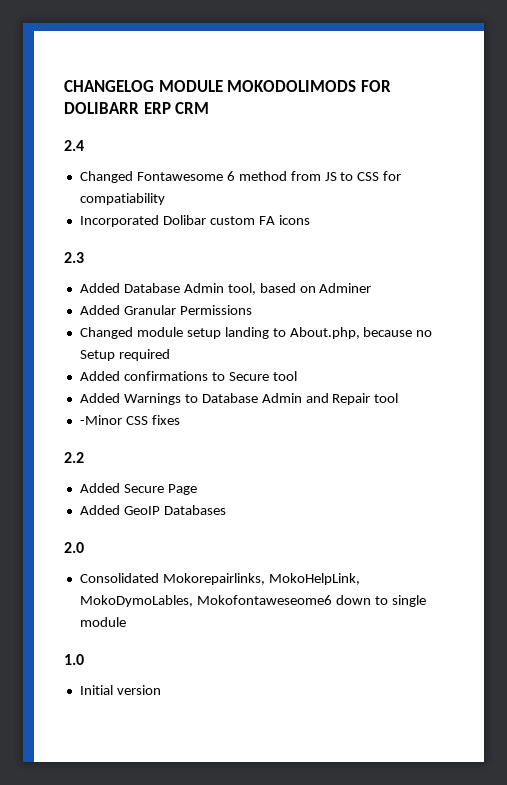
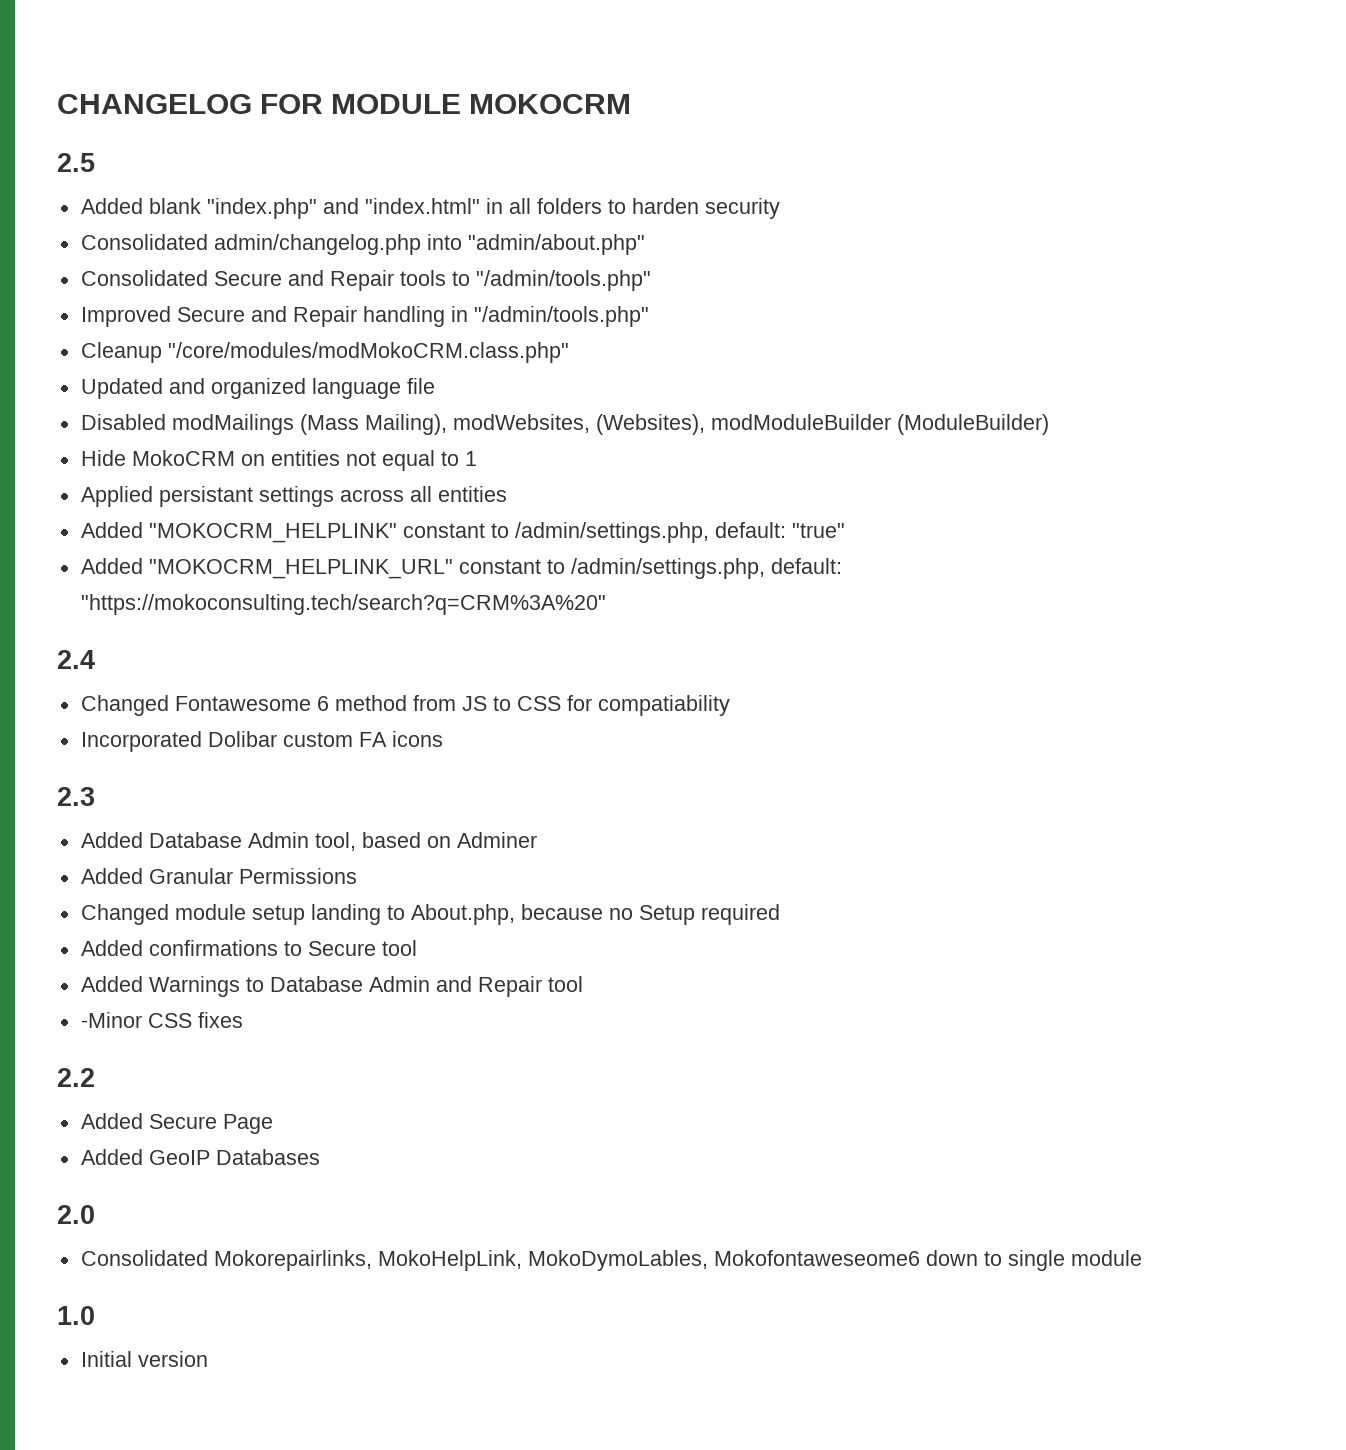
[158,80,391,92] [64,102,210,114] MODULE MOKODOLIMODS FOR DOLIBARR ERP CRM -> [260,94,632,114] [57,153,95,172] [80,198,780,219] [80,234,645,255] [80,270,651,291] [80,306,649,327] [80,342,569,363] [80,378,435,399] [80,414,1049,435] [80,450,477,471] [80,486,507,507] [80,522,845,543] [80,558,842,579] [80,594,606,615] FOR MODULE MOKOCRM // 2.5 // Added blank "index.php" and "index.html" in all folders to harden security // Consolidated admin/changelog.php into "admin/about.php" // Consolidated Secure and Repair tools to "/admin/tools.php" // Improved Secure and Repair handling in "/admin/tools.php" // Cleanup "/core/modules/modMokoCRM.class.php" // Updated and organized language file // Disabled modMailings (Mass Mailing), modWebsites, (Websites), modModuleBuilder (ModuleBuilder) // Hide MokoCRM on entities not equal to 1 // Applied persistant settings across all entities // Added "MOKOCRM_HELPLINK" constant to /admin/settings.php, default: "true" // Added "MOKOCRM_HELPLINK_URL" constant to /admin/settings.php, default: "https://mokoconsulting.tech/search?q=CRM%3A%20"

